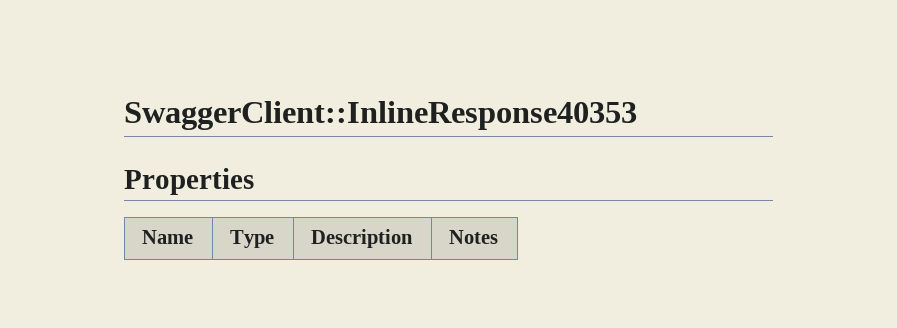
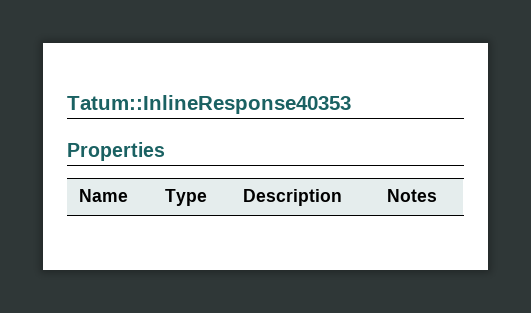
[124,101,637,130] SwaggerClient::InlineResponse40353 -> [67,95,351,114] Tatum::InlineResponse40353

